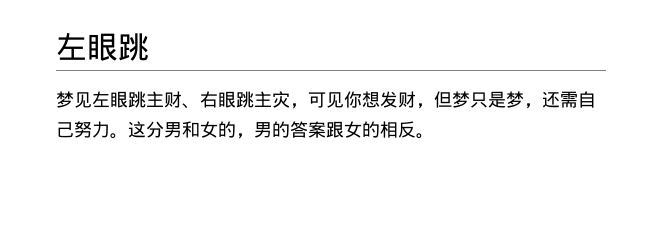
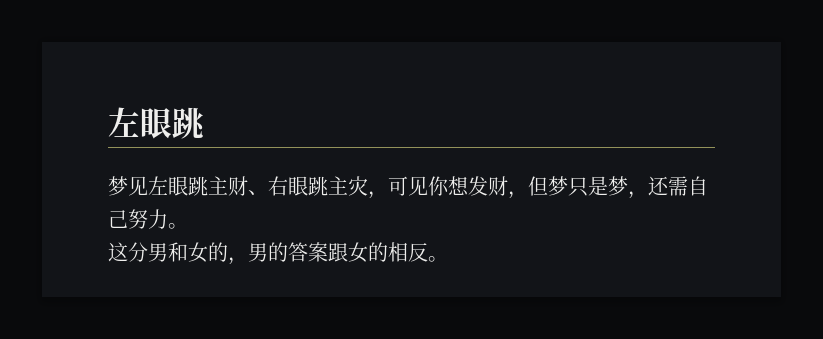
(128, 136) none -> (188, 226) //

